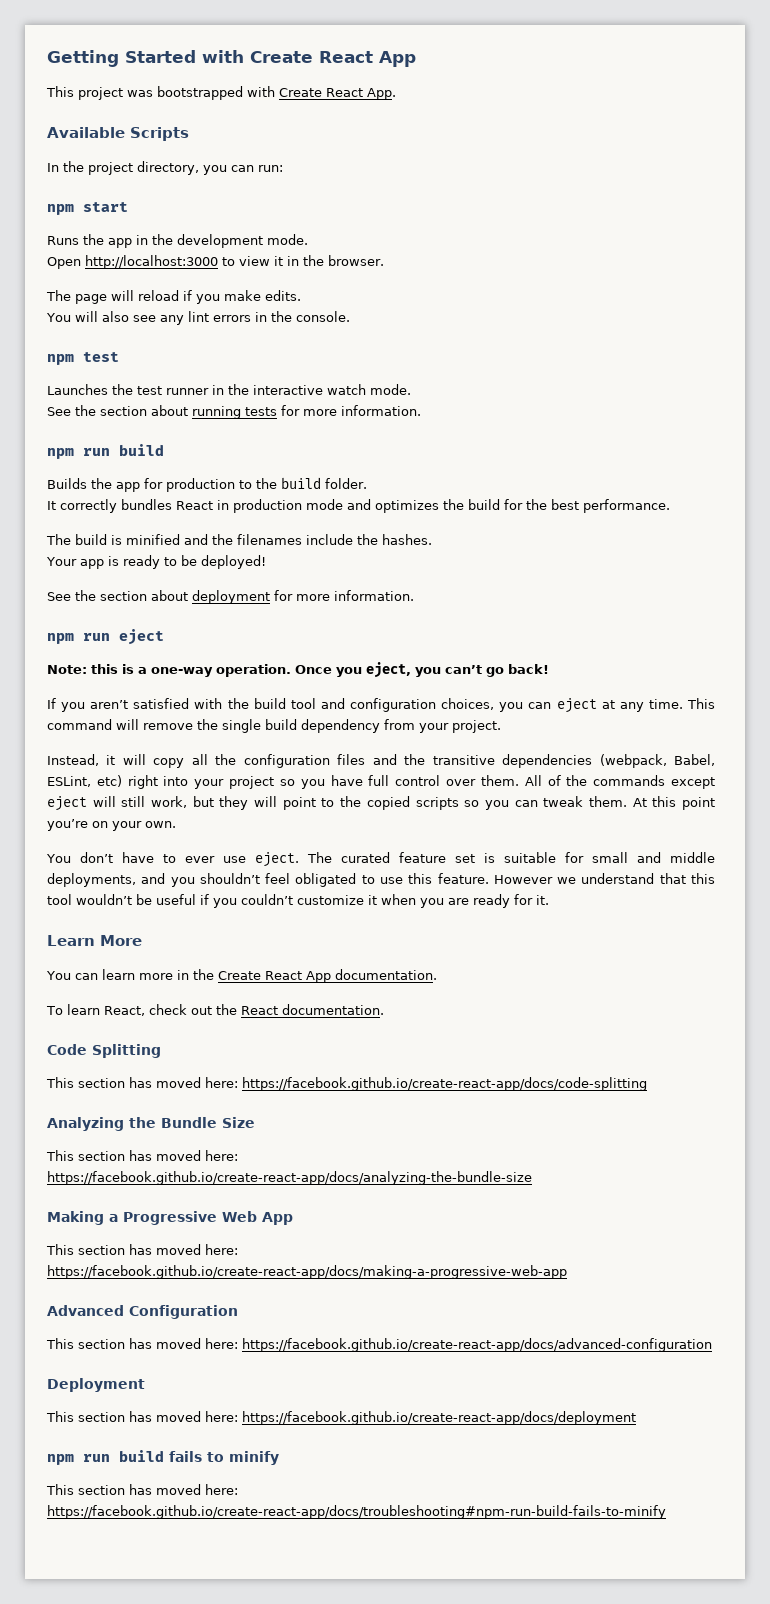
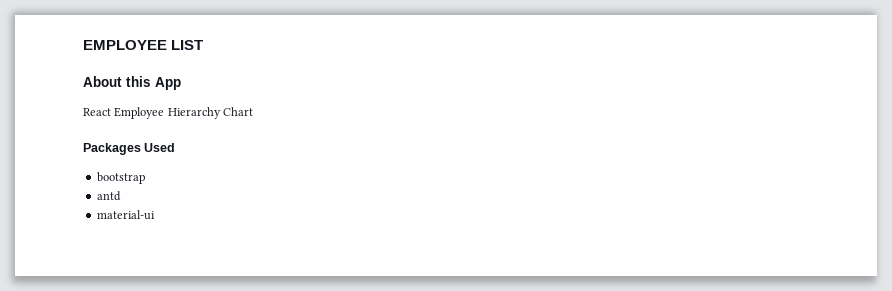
[47,50,416,67] [46,86,396,100] [47,127,189,141] [47,161,283,175] [47,202,128,215] [47,234,308,248] [47,255,384,269] [46,290,301,304] [46,311,350,325] [47,352,119,365] [47,384,411,395] [47,405,421,419] [47,444,164,459] [47,477,367,492] [47,499,670,513] [46,534,432,545] [46,555,266,569] [47,590,414,604] [47,629,164,645] [47,662,549,678] [47,698,716,713] [47,719,501,733] [47,754,715,768] [47,775,716,789] [47,796,716,811] [47,819,176,831] [46,852,715,867] [47,873,716,887] [47,894,549,908] [47,935,142,946] [46,969,437,983] [46,1004,384,1016] [47,1044,161,1058] [46,1077,647,1091] [47,1117,255,1131] [46,1150,238,1161] [47,1171,532,1185] [47,1211,293,1225] [46,1244,238,1255] [47,1265,567,1279] [47,1305,238,1319] [46,1338,712,1352] [47,1378,145,1392] [46,1411,636,1425] [47,1450,279,1465] [46,1484,238,1495] [47,1505,666,1519] Getting Started with Create React App // This project was bootstrapped with Create React App. // Available Scripts // In the project directory, you can run: // npm start // Runs the app in the development mode. // Open http://localhost:3000 to view it in the browser. // The page will reload if you make edits. // You will also see any lint errors in the console. // npm test // Launches the test runner in the interactive watch mode. // See the section about running tests for more information. // npm run build // Builds the app for production to the build folder. // It correctly bundles React in production mode and optimizes the build for the best performance. // The build is minified and the filenames include the hashes. // Your app is ready to be deployed! // See the section about deployment for more information. // npm run eject // Note: this is a one-way operation. Once you eject, you can’t go back! // If you aren’t satisfied with the build tool and configuration choices, you can eject at any time. This command will remove the single build dependency from your project. // Instead, it will copy all the configuration files and the transitive dependencies (webpack, Babel, ESLint, etc) right into your project so you have full control over them. All of the commands except eject will still work, but they will point to the copied scripts so you can tweak them. At this point you’re on your own. // You don’t have to ever use eject. The curated feature set is suitable for small and middle deployments, and you shouldn’t feel obligated to use this feature. However we understand that this tool wouldn’t be useful if you couldn’t customize it when you are ready for it. // Learn More // You can learn more in the Create React App documentation. // To learn React, check out the React documentation. // Code Splitting // This section has moved here: https://facebook.github.io/create-react-app/docs/code-splitting // Analyzing the Bundle Size // This section has moved here: https://facebook.github.io/create-react-app/docs/analyzing-the-bundle-size // Making a Progressive Web App // This section has moved here: https://facebook.github.io/create-react-app/docs/making-a-progressive-web-app // Advanced Configuration // This section has moved here: https://facebook.github.io/create-react-app/docs/advanced-configuration // Deployment // This section has moved here: https://facebook.github.io/create-react-app/docs/deployment // npm run build fails to minify // This section has moved here: https://facebook.github.io/create-react-app/docs/troubleshooting#npm-run-build-fails-to-minify -> [83,40,204,50] [83,76,181,90] [83,107,254,119] [83,143,176,155] [96,172,145,184] [96,191,121,201] [96,210,155,220] EMPLOYEE LIST // About this App // React Employee Hierarchy Chart // Packages Used // bootstrap // antd // material-ui

